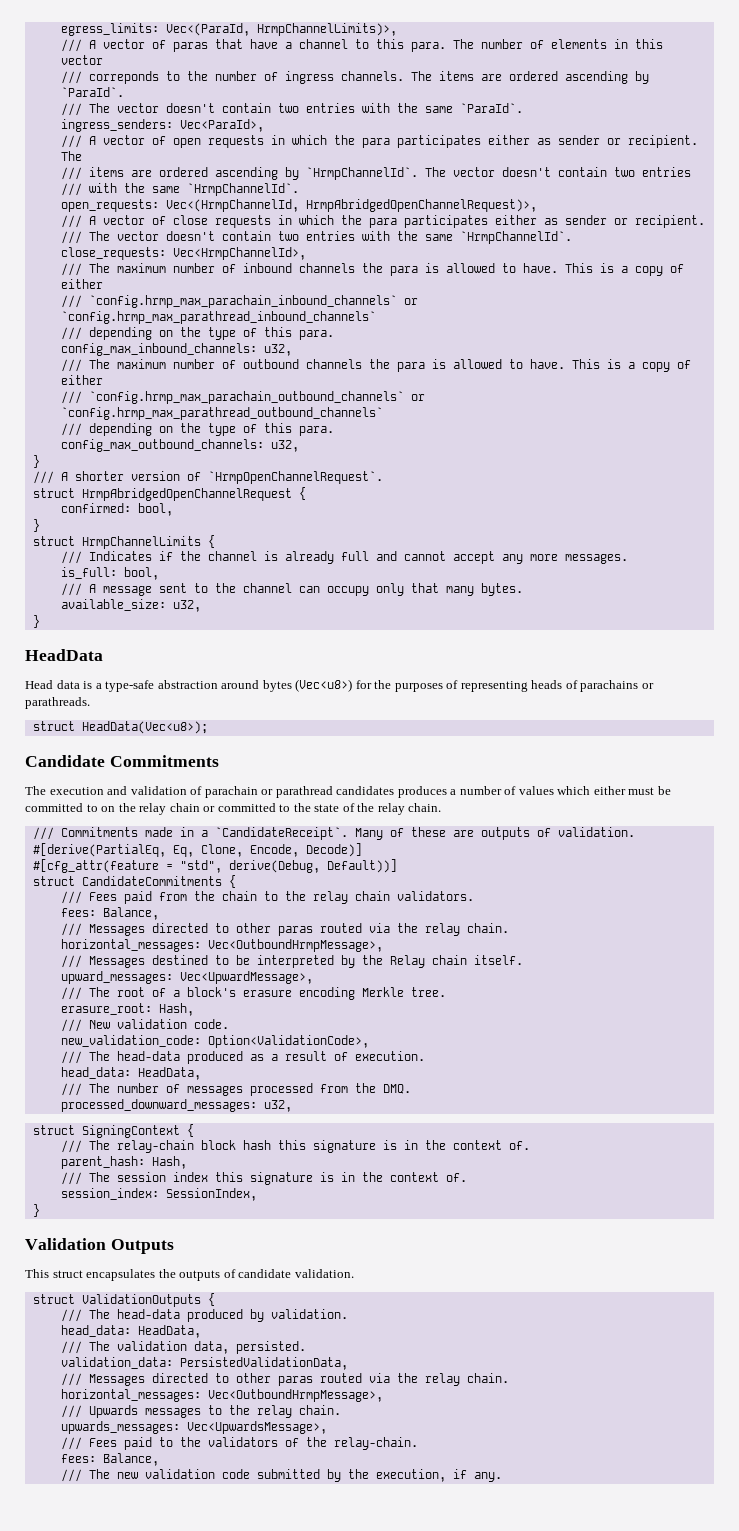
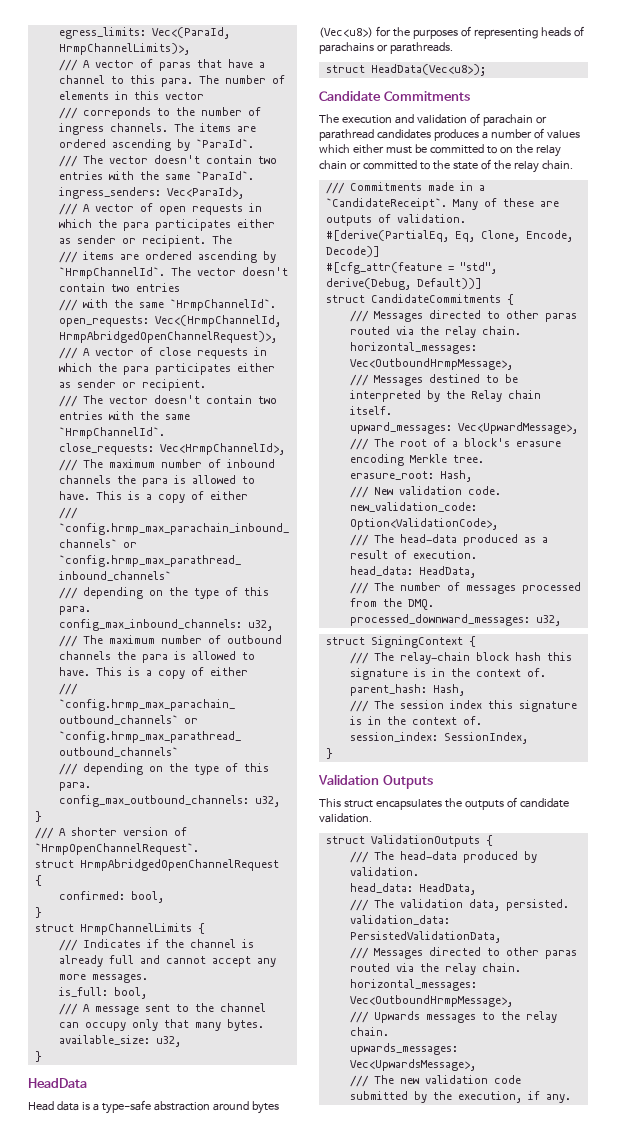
[60,891,474,904] [60,907,159,920] // /// Fees paid from the chain to the relay chain validators. // fees: Balance, -> (514, 299) none
[60,1437,418,1450] [60,1453,159,1466] // /// Fees paid to the validators of the relay-chain. // fees: Balance, -> (476, 1065) none

